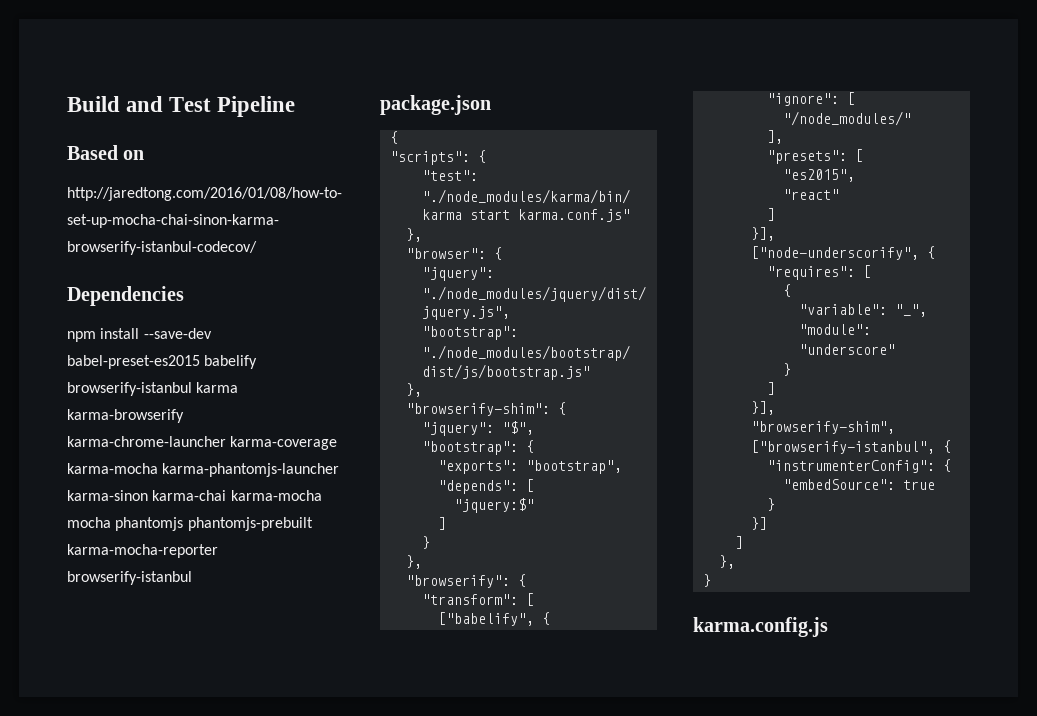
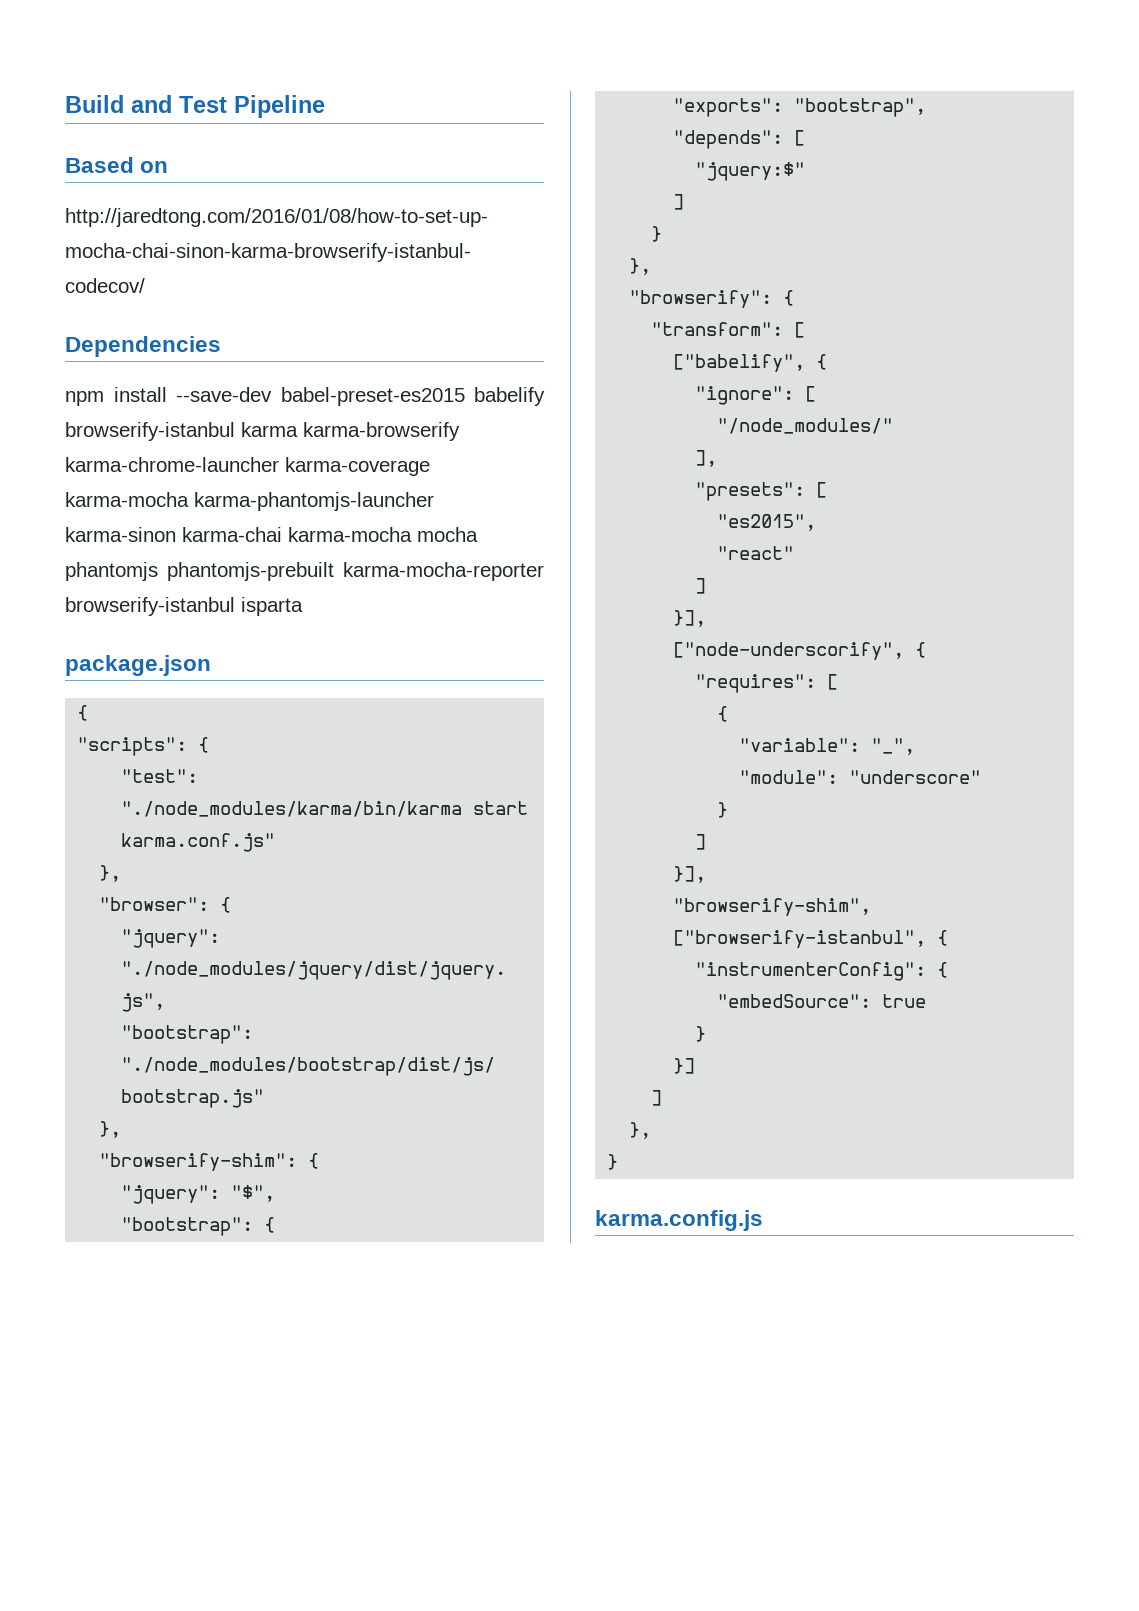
(192, 578) none -> [241,597,303,616] isparta

